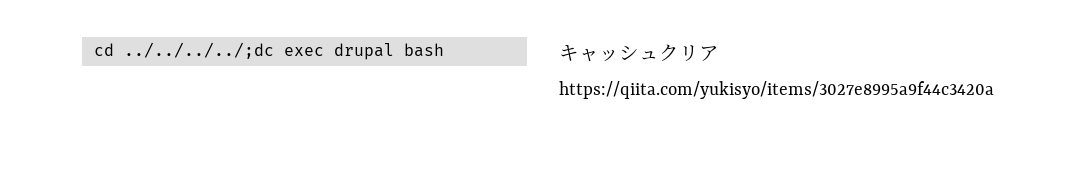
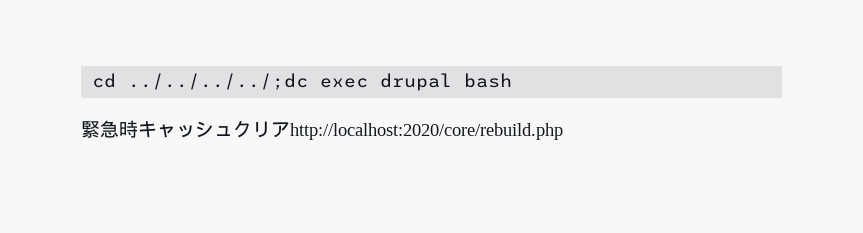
(444, 50) none -> [81,120,138,138] 緊急時
[559,81,994,99] https://qiita.com/yukisyo/items/3027e8995a9f44c3420a -> [290,123,563,140] http://localhost:2020/core/rebuild.php

